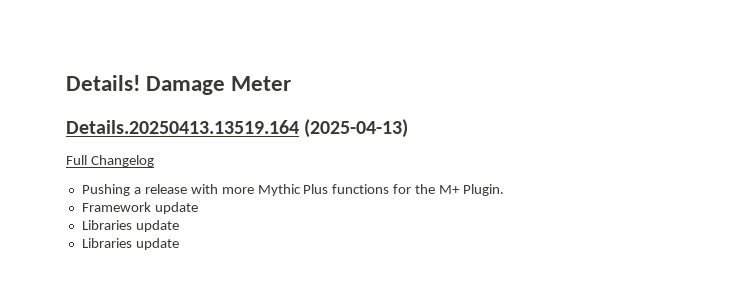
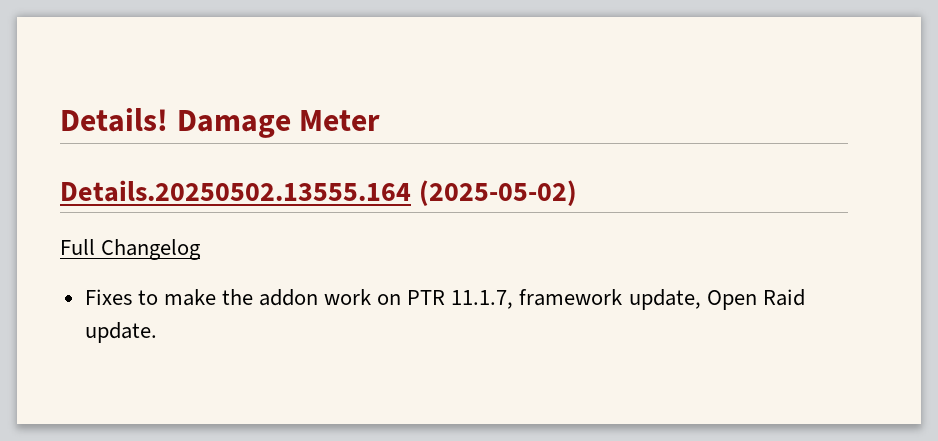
[66,119,409,138] Details.20250413.13519.164 (2025-04-13) -> [60,180,577,206] Details.20250502.13555.164 (2025-05-02)
[81,184,505,196] [81,202,198,214] [81,220,179,232] [81,238,179,250] Pushing a release with more Mythic Plus functions for the M+ Plugin. // Framework update // Libraries update // Libraries update -> [84,289,805,310] [84,322,157,343] Fixes to make the addon work on PTR 11.1.7, framework update, Open Raid update.

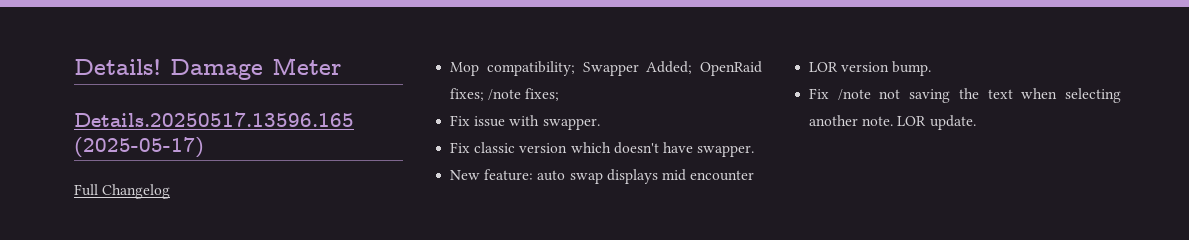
[60,180,577,206] Details.20250502.13555.164 (2025-05-02) -> [74,112,354,127] [74,137,204,158] Details.20250517.13596.165 (2025-05-17)
[84,289,805,310] Fixes to make the addon work on PTR 11.1.7, framework update, Open Raid -> [450,61,762,76] [450,88,560,101] [450,115,600,130] [450,142,755,157] [450,169,755,184] [809,61,932,76] [809,88,1121,103] [809,115,927,126] Mop compatibility; Swapper Added; OpenRaid fixes; /note fixes; // Fix issue with swapper. // Fix classic version which doesn't have swapper. // New feature: auto swap displays mid encounter // LOR version bump. // Fix /note not saving the text when selecting another note. LOR

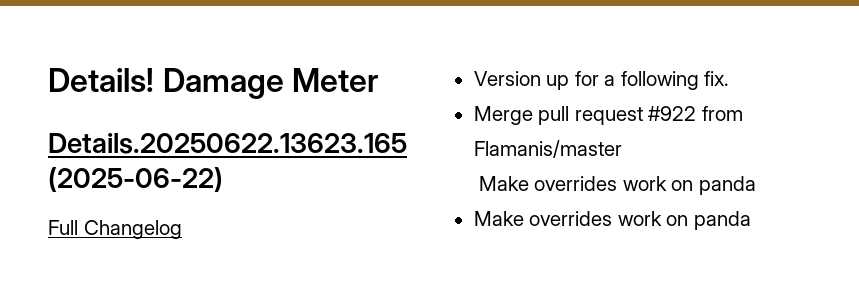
[74,112,354,127] [74,137,204,158] Details.20250517.13596.165 (2025-05-17) -> [48,133,407,154] [48,167,223,192] Details.20250622.13623.165 (2025-06-22)
[450,61,762,76] [450,88,560,101] [450,115,600,130] [450,142,755,157] [450,169,755,184] [809,61,932,76] [809,88,1121,103] [809,115,976,130] Mop compatibility; Swapper Added; OpenRaid fixes; /note fixes; // Fix issue with swapper. // Fix classic version which doesn't have swapper. // New feature: auto swap displays mid encounter // LOR version bump. // Fix /note not saving the text when selecting another note. LOR update. -> [473,71,730,90] [473,106,743,125] [473,140,622,158] [478,176,756,195] [473,211,751,230] Version up for a following fix. // Merge pull request #922 from Flamanis/master // Make overrides work on panda // Make overrides work on panda

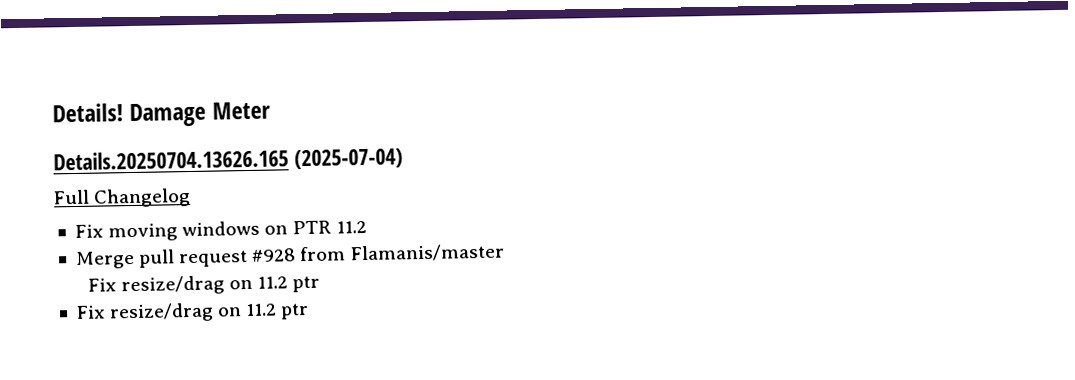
[48,133,407,154] [48,167,223,192] Details.20250622.13623.165 (2025-06-22) -> [53,148,403,171] Details.20250704.13626.165 (2025-07-04)
[473,71,730,90] Version up for a following fix. -> [74,220,367,242] Fix moving windows on PTR 11.2
[648,106,697,121] #922 -> [251,248,297,262] #928
[478,176,756,195] [473,211,751,230] Make overrides work on panda // Make overrides work on panda -> [87,275,321,296] [75,302,310,323] Fix resize/drag on 11.2 ptr // Fix resize/drag on 11.2 ptr

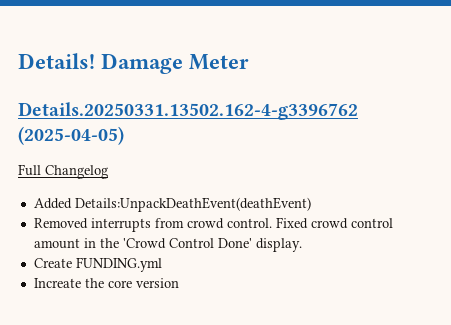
[53,148,403,171] Details.20250704.13626.165 (2025-07-04) -> [18,102,358,120] [18,126,124,145] Details.20250331.13502.162-4-g3396762 (2025-04-05)
[74,220,367,242] [75,243,505,269] [87,275,321,296] [75,302,310,323] Fix moving windows on PTR 11.2 // Merge pull request #928 from Flamanis/master // Fix resize/drag on 11.2 ptr // Fix resize/drag on 11.2 ptr -> [33,197,311,212] [33,217,393,232] [33,238,302,252] [33,257,162,272] [33,278,179,288] Added Details:UnpackDeathEvent(deathEvent) // Removed interrupts from crowd control. Fixed crowd control amount in the 'Crowd Control Done' display. // Create FUNDING.yml // Increate the core version

